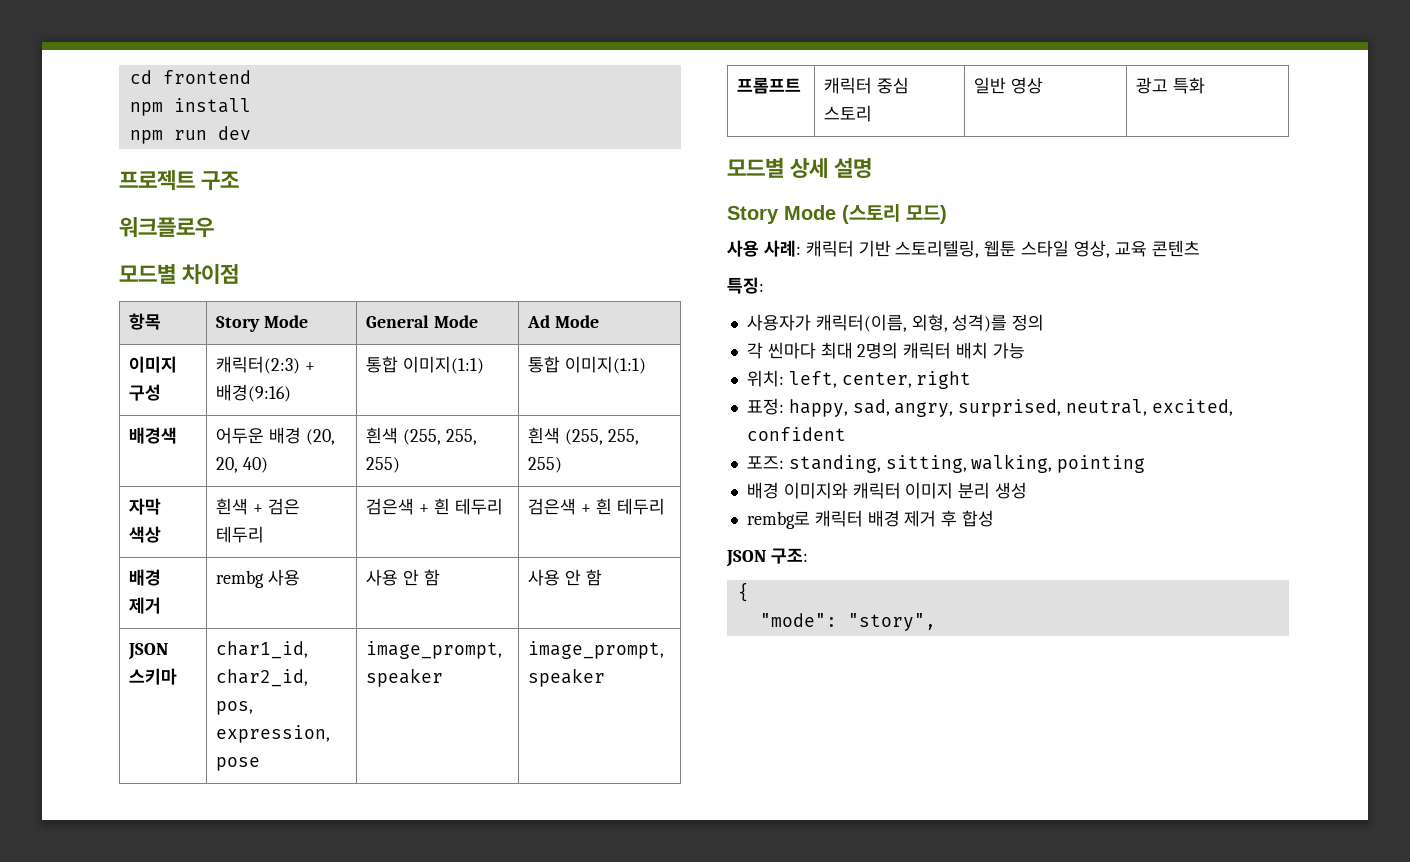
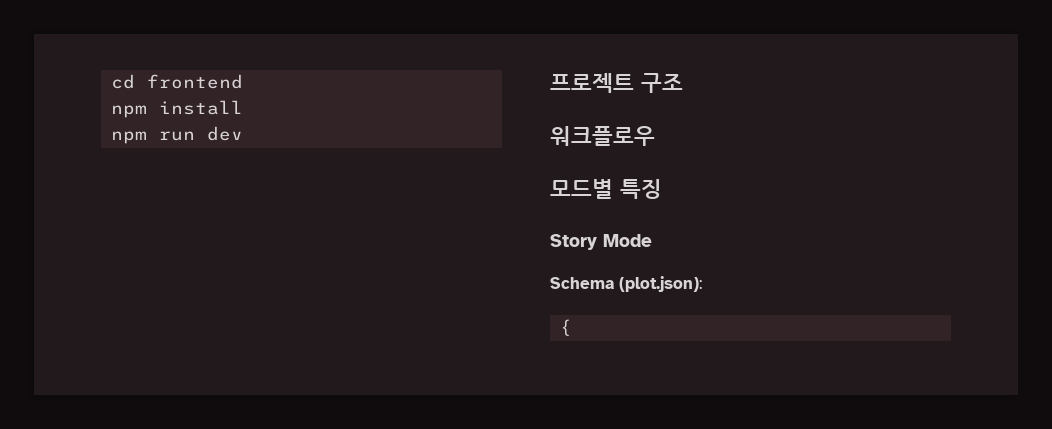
[182,264,240,285] [129,313,162,330] [216,315,309,332] [366,315,479,328] [527,315,600,328] [129,356,178,373] [129,384,162,401] [216,356,316,374] [216,384,292,402] [366,356,485,374] [528,356,647,374] [129,427,178,444] [216,427,336,445] [216,457,269,473] [366,427,478,445] [366,457,401,473] [528,427,640,445] [528,457,563,473] [129,498,162,515] [129,526,162,543] [216,498,301,515] [216,526,265,543] [366,498,503,515] [528,498,665,515] [129,569,162,586] [129,597,162,614] [216,569,301,588] [366,569,441,586] [528,569,603,586] [128,643,169,660] [129,668,178,685] [216,641,309,659] [216,669,309,687] [216,701,254,715] [216,725,331,743] [216,757,261,771] [366,641,503,659] [366,668,444,687] [528,641,665,659] [528,668,606,687] [737,77,802,94] [824,77,910,94] [824,105,873,122] [974,77,1044,94] [1136,77,1206,94] [727,158,873,179] [727,204,947,224] [727,240,1200,258] [727,277,764,294] [746,314,1045,332] [746,342,1025,359] [746,370,972,389] [746,398,1233,417] [746,427,846,441] [746,454,1146,473] [746,482,1028,499] [746,510,995,529] [726,548,808,567] 차이점 // 항목 | Story Mode | General Mode | Ad Mode // 이미지 구성 | 캐릭터(2:3) + 배경(9:16) | 통합 이미지(1:1) | 통합 이미지(1:1) // 배경색 | 어두운 배경 (20, 20, 40) | 흰색 (255, 255, 255) | 흰색 (255, 255, 255) // 자막 색상 | 흰색 + 검은 테두리 | 검은색 + 흰 테두리 | 검은색 + 흰 테두리 // 배경 제거 | rembg 사용 | 사용 안 함 | 사용 안 함 // JSON 스키마 | char1_id, char2_id, pos, expression, pose | image_prompt, speaker | image_prompt, speaker // 프롬프트 | 캐릭터 중심 스토리 | 일반 영상 | 광고 특화 // 모드별 상세 설명 // Story Mode (스토리 모드) // 사용 사례: 캐릭터 기반 스토리텔링, 웹툰 스타일 영상, 교육 콘텐츠 // 특징: // 사용자가 캐릭터(이름, 외형, 성격)를 정의 // 각 씬마다 최대 2명의 캐릭터 배치 가능 // 위치: left, center, right // 표정: happy, sad, angry, surprised, neutral, excited, confident // 포즈: standing, sitting, walking, pointing // 배경 이미지와 캐릭터 이미지 분리 생성 // rembg로 캐릭터 배경 제거 후 합성 // JSON 구조: -> [620,179,662,199] [550,234,652,250] [550,276,702,292] 특징 // Story Mode // Schema (plot.json):
[759,613,936,631] // "mode": "story", -> (573, 327) none

